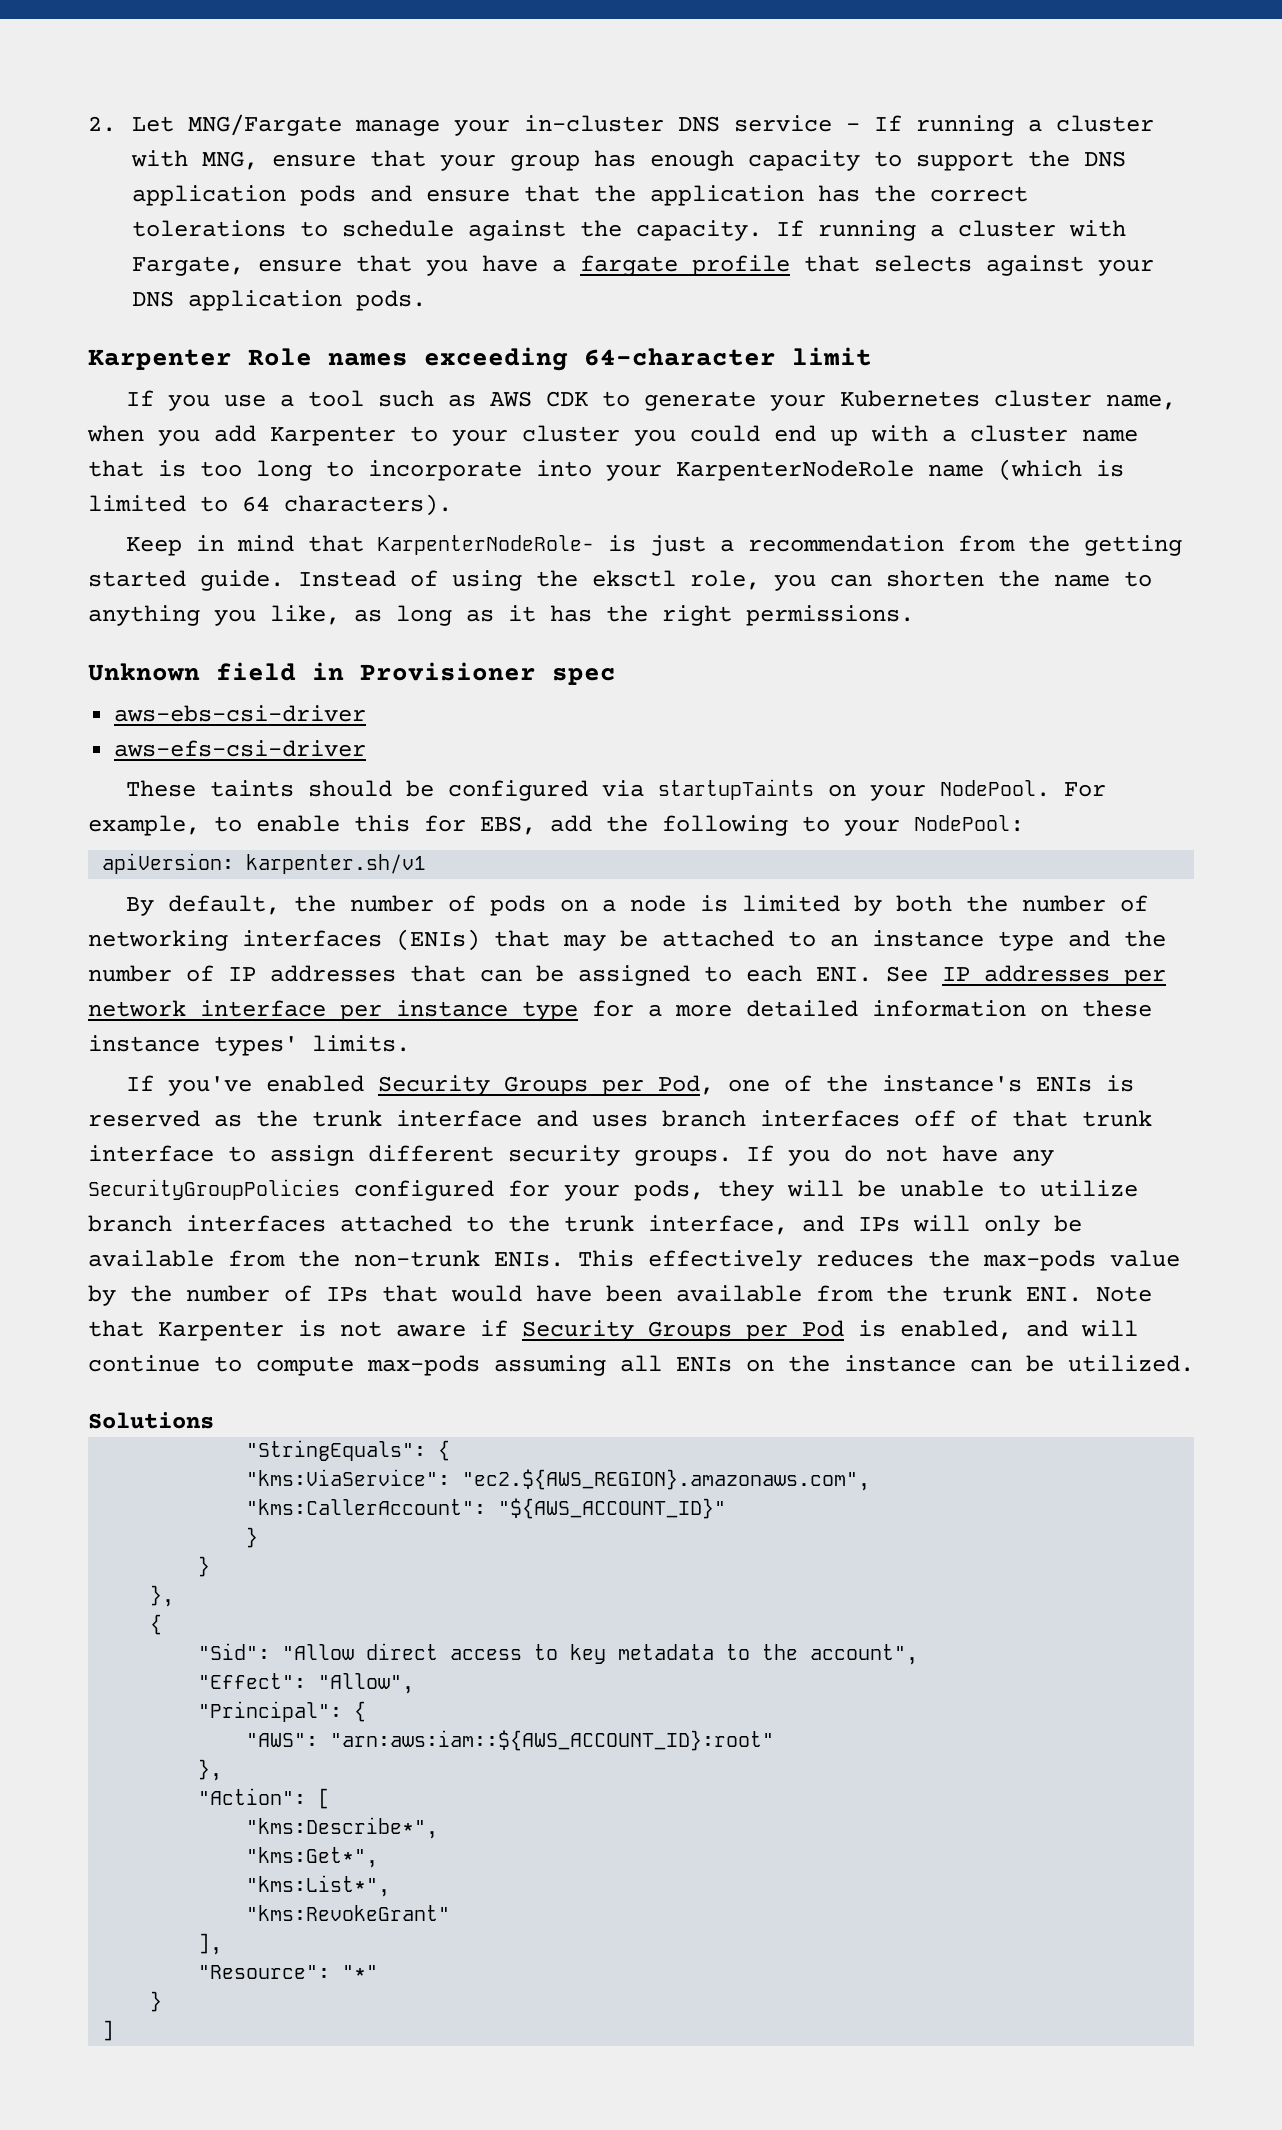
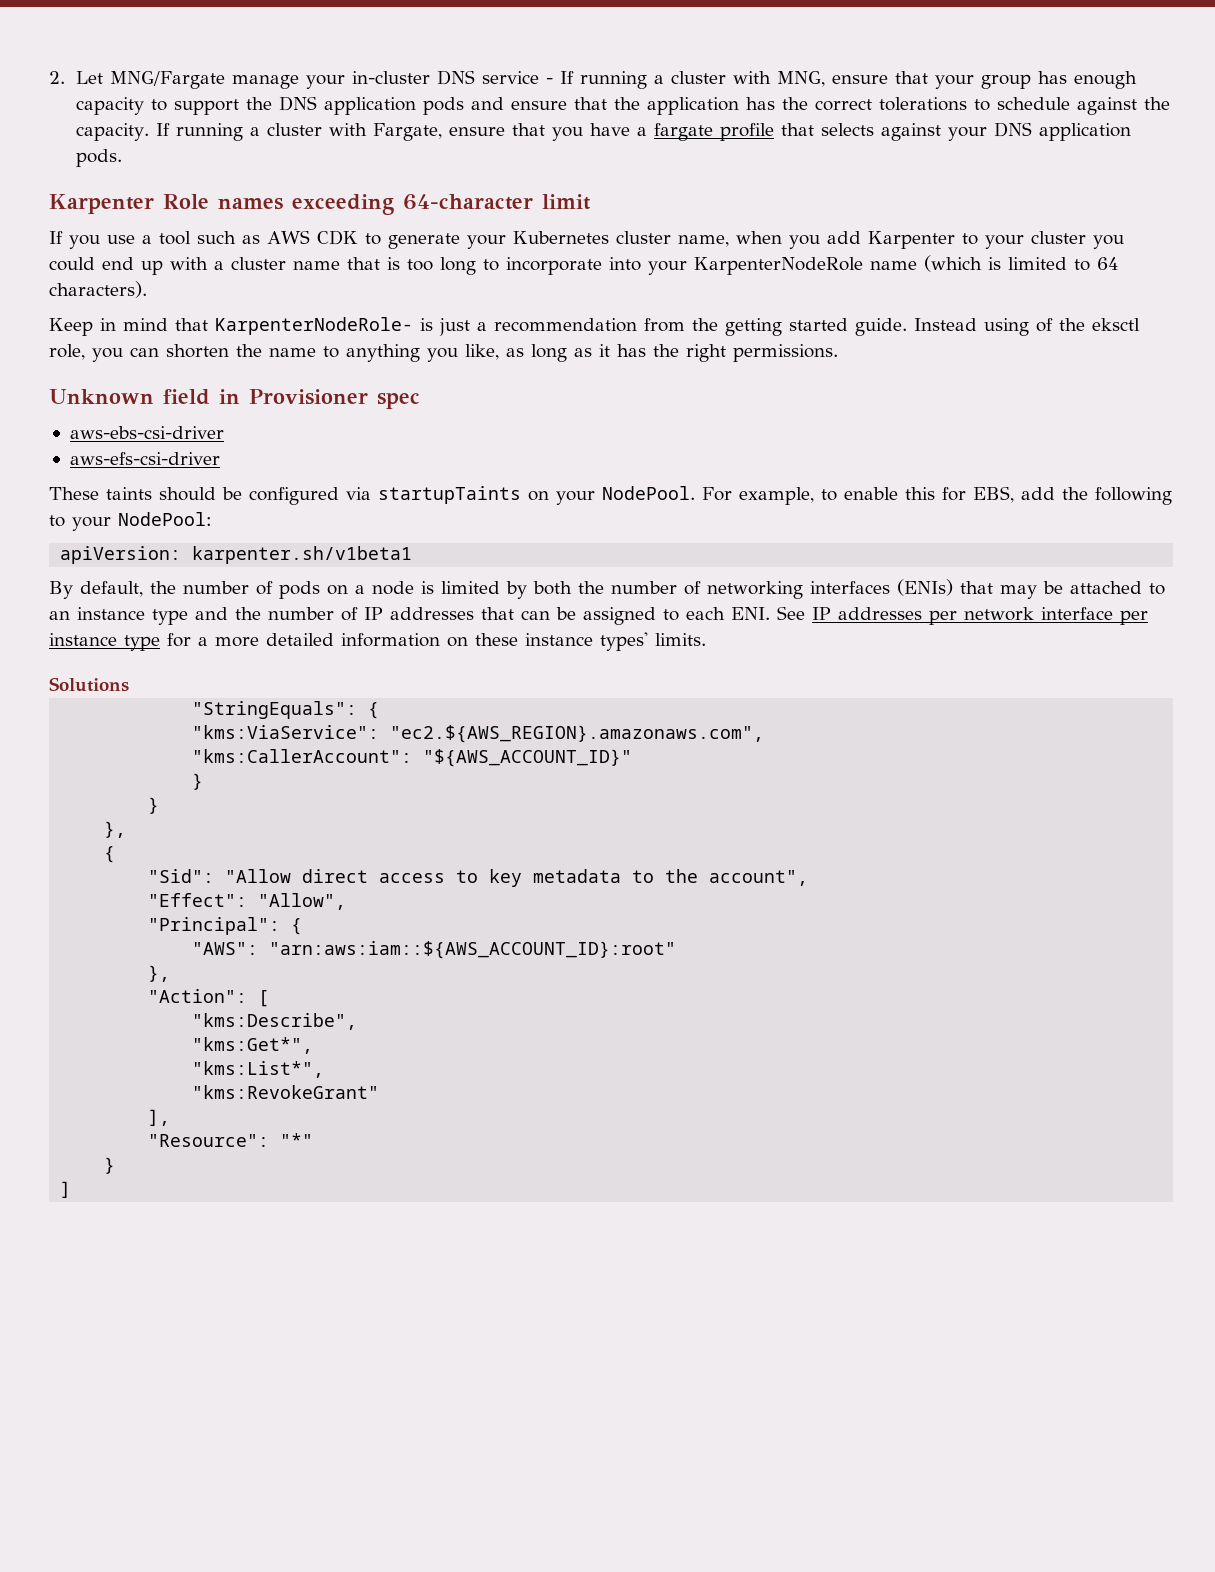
[410,570,522,591] of using -> [984,318,1053,336] using of
[246,854,427,874] karpenter.sh/v1 -> [192,546,413,564] karpenter.sh/v1beta1
[126,1075,1135,1096] [88,1110,1152,1127] [88,1145,1054,1166] [88,1179,1138,1201] [88,1215,1082,1236] [88,1250,1180,1271] [88,1285,1152,1306] [88,1320,1138,1341] [88,1355,1194,1376] // If you've enabled Security Groups per Pod, one of the instance's ENIs is reserved as the trunk interface and uses branch interfaces off of that trunk interface to assign different security groups. If you do not have any SecurityGroupPolicies configured for your pods, they will be unable to utilize branch interfaces attached to the trunk interface, and IPs will only be available from the non-trunk ENIs. This effectively reduces the max-pods value by the number of IPs that would have been available from the trunk ENI. Note that Karpenter is not aware if Security Groups per Pod is enabled, and will continue to compute max-pods assuming all ENIs on the instance can be utilized. -> (706, 639) none
[246,1817,439,1839] "kms:Describe*", -> [192,1013,358,1030] "kms:Describe",

